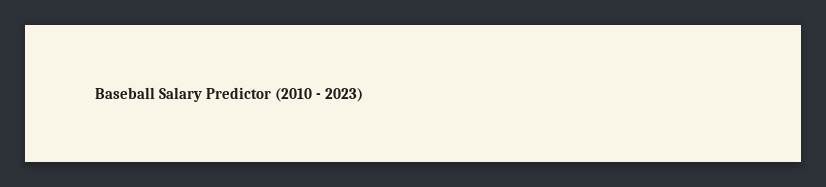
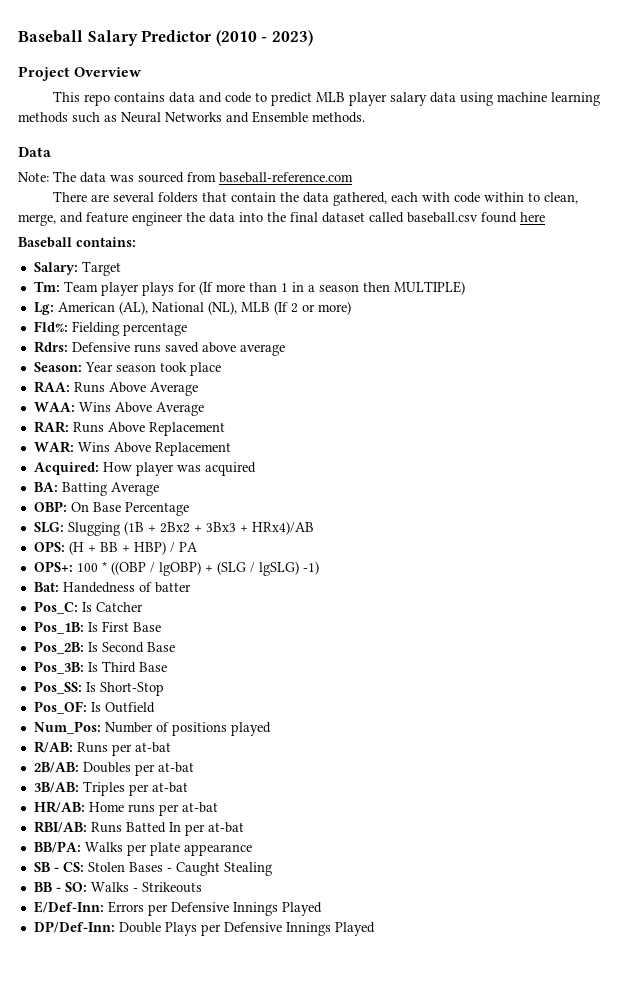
(364, 95) none -> [18,66,142,81] [53,91,601,106] [18,111,365,123] [18,147,51,157] [18,171,353,183] [53,191,579,206] [18,212,545,226] [18,237,136,248] [33,261,121,276] [33,281,465,296] [33,301,351,315] [33,321,187,336] [33,341,285,356] [33,362,221,376] [33,381,198,396] [33,402,204,416] [33,421,225,436] [33,441,231,456] [33,462,256,476] [33,482,159,496] [33,501,189,516] [33,521,314,536] [33,541,198,555] [33,561,319,576] [33,582,191,593] [33,601,143,614] [33,621,161,634] [33,641,175,654] [33,661,167,674] [33,681,164,696] [33,701,155,714] [33,721,271,736] [33,741,171,756] [33,762,194,776] [33,781,188,796] [33,801,218,816] [33,821,244,836] [33,841,252,856] [33,862,272,876] [33,882,202,893] [33,901,322,916] [33,921,375,936] // Project Overview // This repo contains data and code to predict MLB player salary data using machine learning methods such as Neural Networks and Ensemble methods. // Data // Note: The data was sourced from baseball-reference.com // There are several folders that contain the data gathered, each with code within to clean, merge, and feature engineer the data into the final dataset called baseball.csv found here // Baseball contains: // Salary: Target // Tm: Team player plays for (If more than 1 in a season then MULTIPLE) // Lg: American (AL), National (NL), MLB (If 2 or more) // Fld%: Fielding percentage // Rdrs: Defensive runs saved above average // Season: Year season took place // RAA: Runs Above Average // WAA: Wins Above Average // RAR: Runs Above Replacement // WAR: Wins Above Replacement // Acquired: How player was acquired // BA: Batting Average // OBP: On Base Percentage // SLG: Slugging (1B + 2Bx2 + 3Bx3 + HRx4)/AB // OPS: (H + BB + HBP) / PA // OPS+: 100 * ((OBP / lgOBP) + (SLG / lgSLG) -1) // Bat: Handedness of batter // Pos_C: Is Catcher // Pos_1B: Is First Base // Pos_2B: Is Second Base // Pos_3B: Is Third Base // Pos_SS: Is Short-Stop // Pos_OF: Is Outfield // Num_Pos: Number of positions played // R/AB: Runs per at-bat // 2B/AB: Doubles per at-bat // 3B/AB: Triples per at-bat // HR/AB: Home runs per at-bat // RBI/AB: Runs Batted In per at-bat // BB/PA: Walks per plate appearance // SB - CS: Stolen Bases - Caught Stealing // BB - SO: Walks - Strikeouts // E/Def-Inn: Errors per Defensive Innings Played // DP/Def-Inn: Double Plays per Defensive Innings Played

